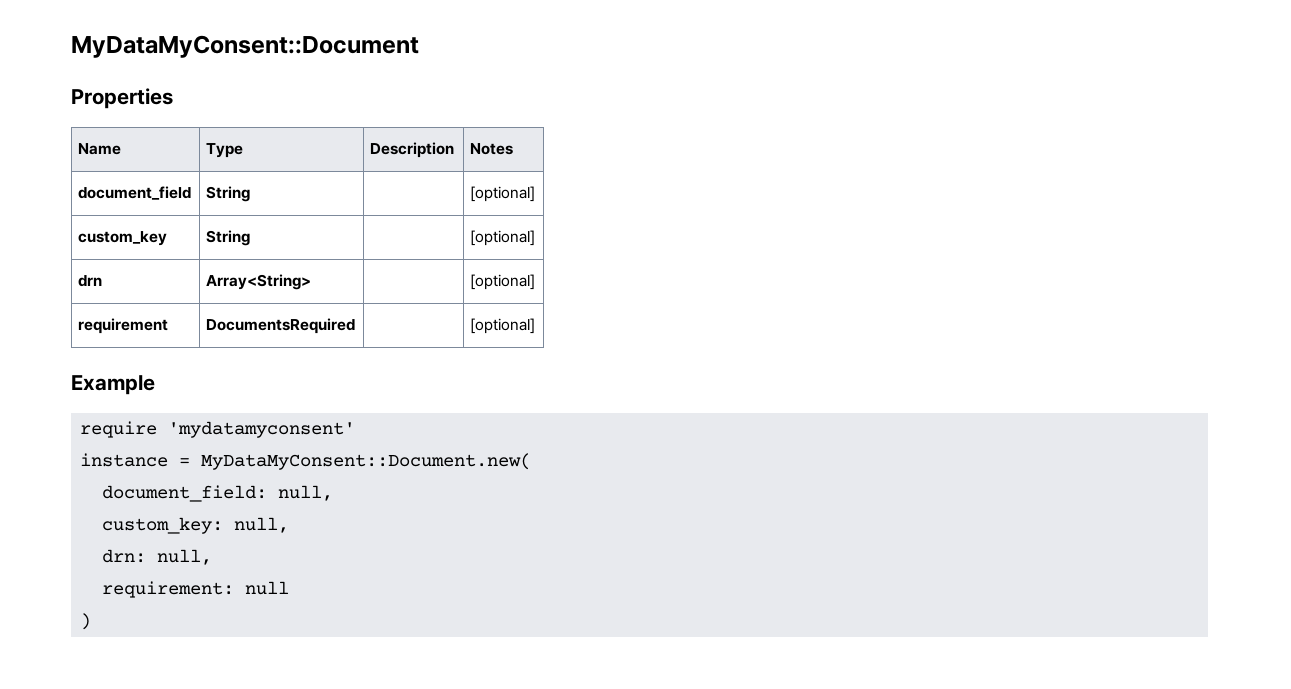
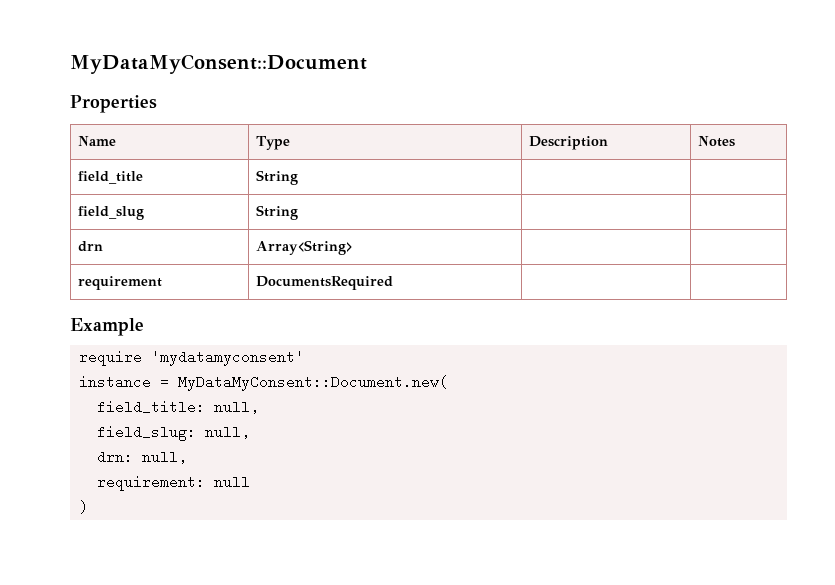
[78,186,192,200] [206,186,251,202] [470,186,536,202] [78,231,168,246] [206,230,251,246] [470,230,536,246] document_field | String | | [optional] // custom_key | String | | [optional] -> [77,171,143,184] [255,170,298,185] [77,206,144,220] [255,205,298,220] field_title | String | | // field_slug | String | |
[470,274,536,290] [optional] -> (353, 247) none
[470,318,536,334] [optional] -> (393, 283) none
[102,485,334,502] [102,517,224,534] document_field: null, // custom_key: -> [96,400,259,414] [96,425,196,441] field_title: null, // field_slug:

